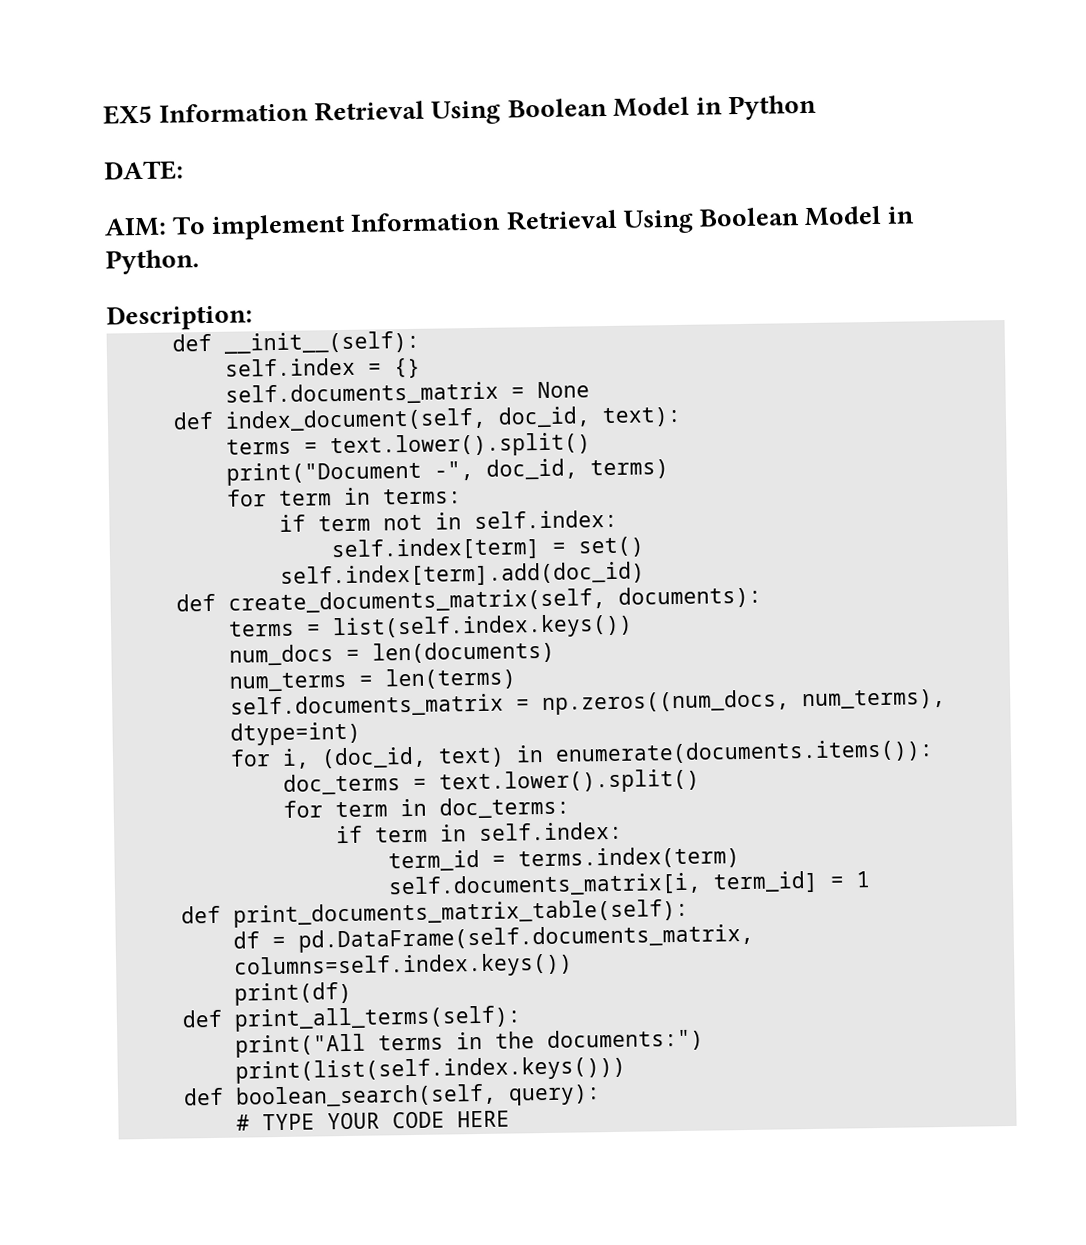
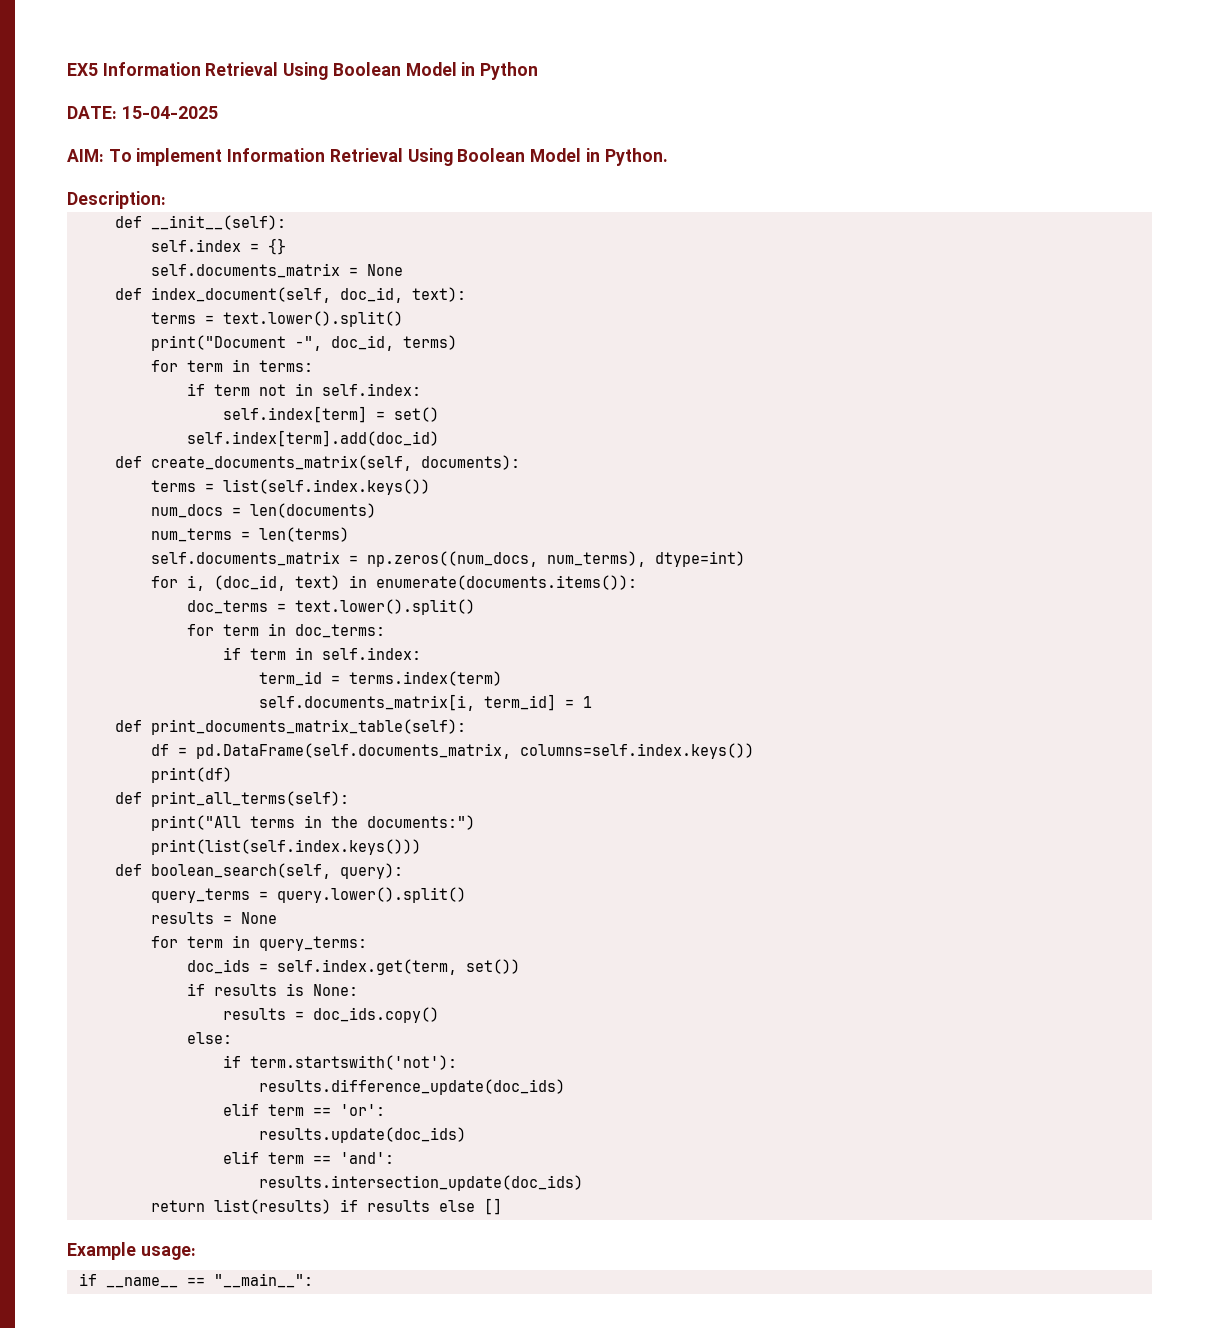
(184, 170) none -> [121,106,218,119] 15-04-2025
[235,1110,510,1131] # TYPE YOUR CODE HERE -> [150,887,466,903] [150,912,277,924] [150,935,367,951] [186,959,520,975] [186,983,358,996] [222,1007,439,1023] [186,1032,232,1044] [222,1055,457,1070] [258,1079,565,1095] [222,1103,385,1116] [258,1127,466,1143] [222,1151,394,1164] [258,1175,583,1191] [150,1198,502,1215] [67,1242,196,1260] [78,1273,313,1288] query_terms = query.lower().split() // results = None // for term in query_terms: // doc_ids = self.index.get(term, set()) // if results is None: // results = doc_ids.copy() // else: // if term.startswith('not'): // results.difference_update(doc_ids) // elif term == 'or': // results.update(doc_ids) // elif term == 'and': // results.intersection_update(doc_ids) // return list(results) if results else [] // Example usage: // if __name__ == "__main__":

